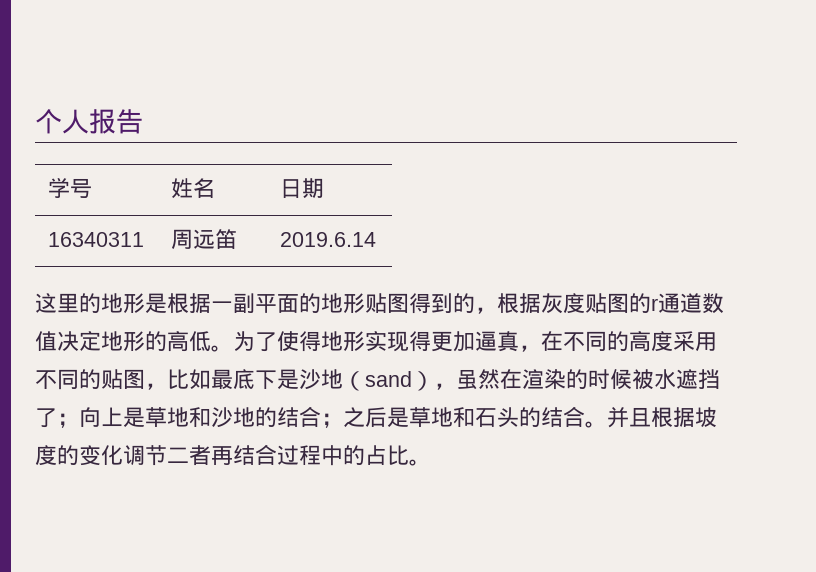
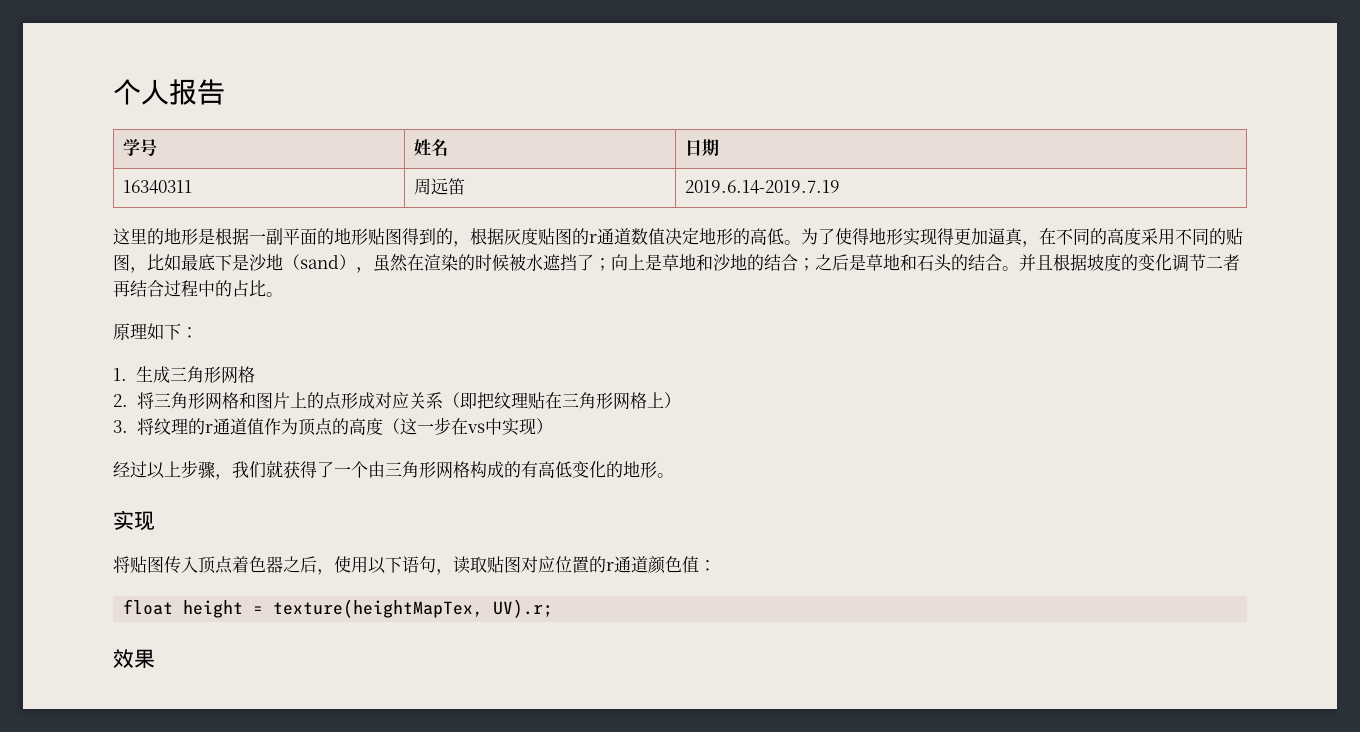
[280,232,377,247] 2019.6.14 -> [684,180,840,194] 2019.6.14-2019.7.19
(431, 462) none -> [113,323,198,340] [113,366,255,384] [113,392,681,410] [113,417,553,436] [113,460,674,480] [113,510,155,531] [113,556,716,575] [123,599,554,618] [113,649,155,668] // 原理如下： // 1.生成三角形网格 // 2.将三角形网格和图片上的点形成对应关系（即把纹理贴在三角形网格上） // 3.将纹理的r通道值作为顶点的高度（这一步在vs中实现） // 经过以上步骤，我们就获得了一个由三角形网格构成的有高低变化的地形。 // 实现 // 将贴图传入顶点着色器之后，使用以下语句，读取贴图对应位置的r通道颜色值： // float height = texture(heightMapTex, UV).r; // 效果

